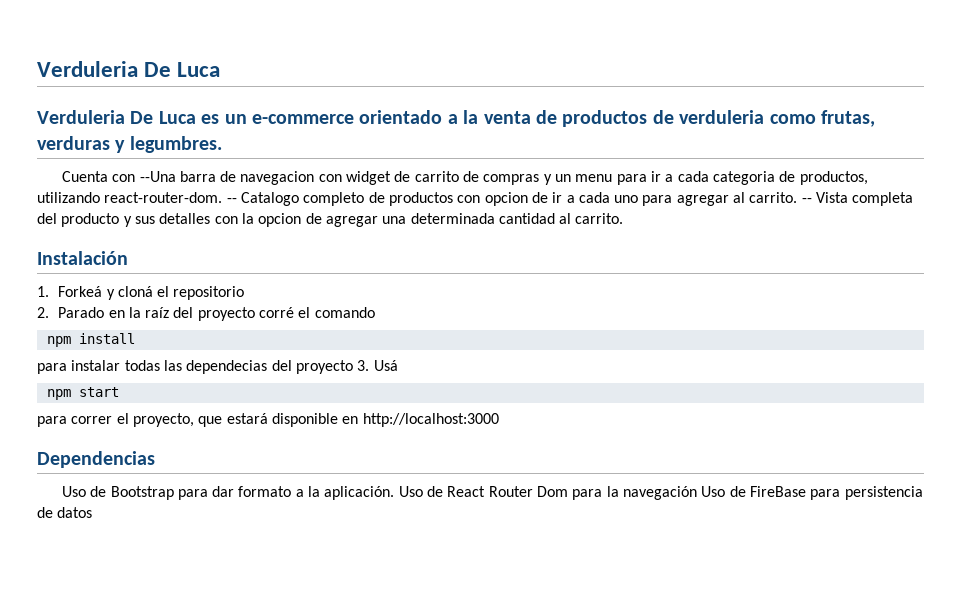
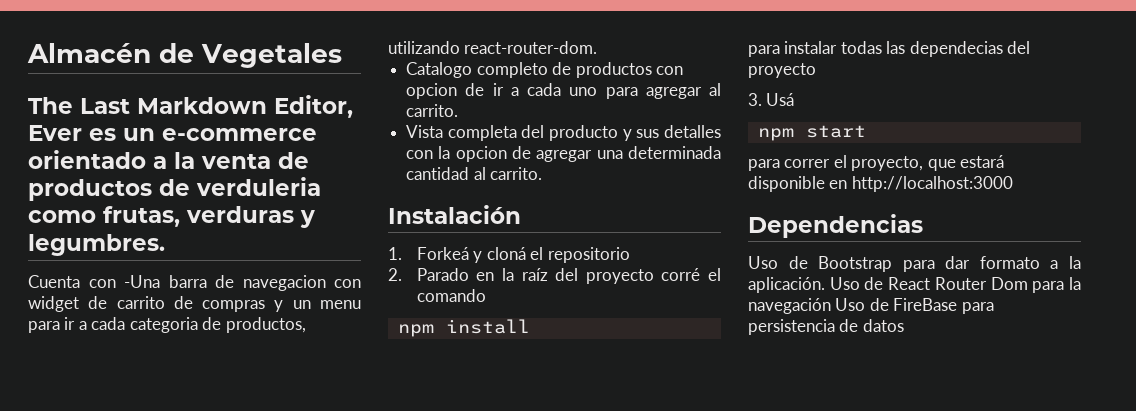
[37,61,221,77] [37,110,196,124] Verduleria De Luca // Verduleria De Luca -> [27,43,342,68] [28,95,353,118] [28,125,82,141] Almacén de Vegetales // The Last Markdown Editor, Ever
[139,171,176,182] --Una -> [124,275,160,288] -Una
[226,198,237,203] -- -> (598, 47) //
[801,198,812,203] -- -> (459, 110) //
(353, 367) none -> (816, 70) //

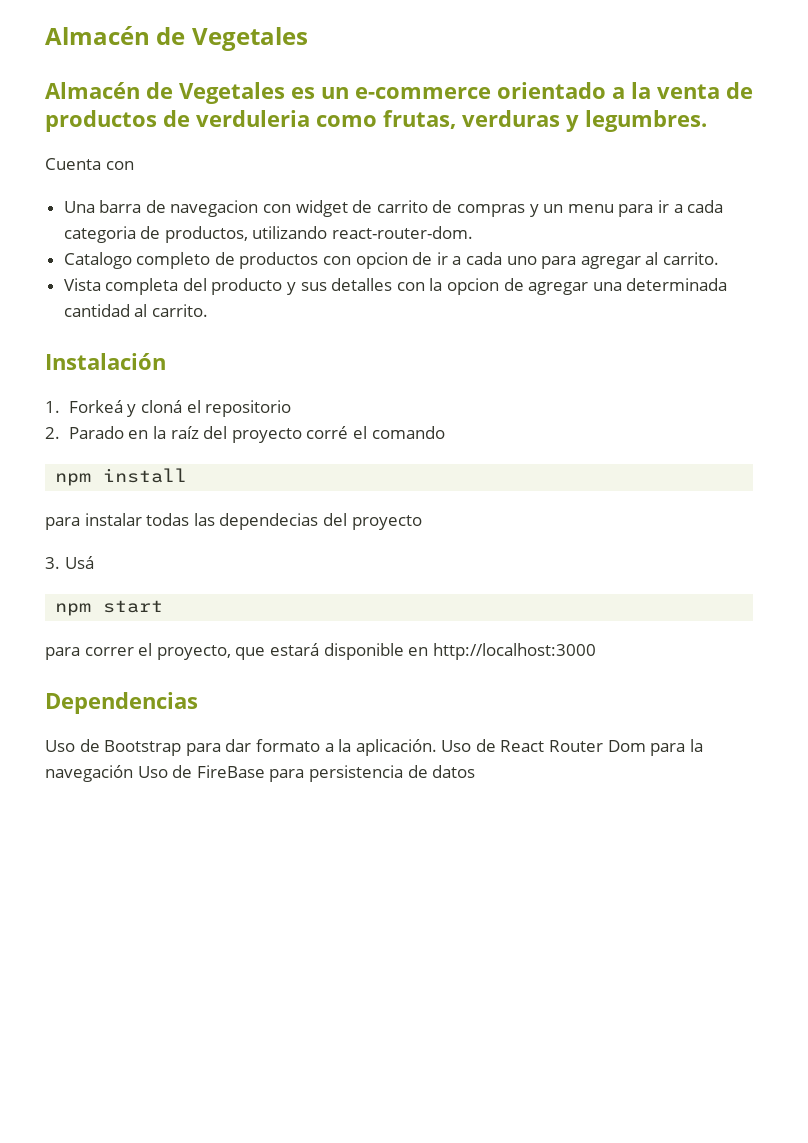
[28,95,353,118] [28,125,82,141] The Last Markdown Editor, Ever -> [45,82,285,104] Almacén de Vegetales
[124,275,160,288] -Una -> [63,201,95,213] // Una

